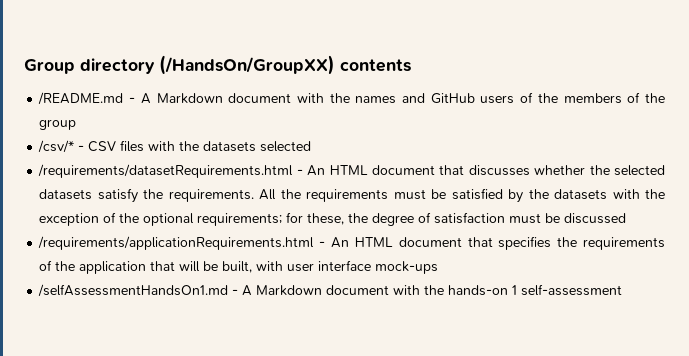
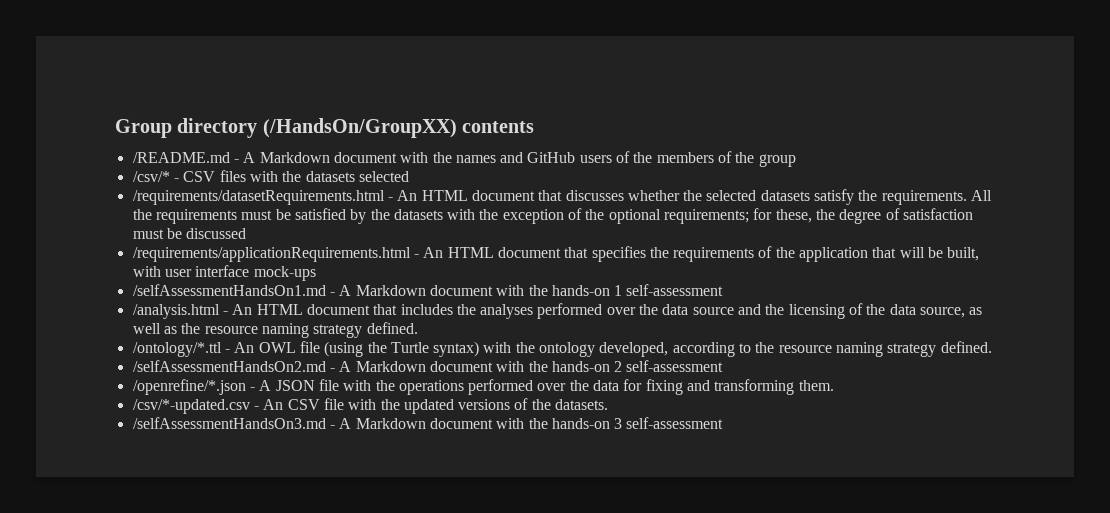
(623, 290) none -> [132,303,983,319] [132,322,418,338] [132,341,992,357] [132,360,724,372] [132,379,834,395] [132,398,609,414] [132,417,724,429] // /analysis.html - An HTML document that includes the analyses performed over the data source and the licensing of the data source, as well as the resource naming strategy defined. // /ontology/*.ttl - An OWL file (using the Turtle syntax) with the ontology developed, according to the resource naming strategy defined. // /selfAssessmentHandsOn2.md - A Markdown document with the hands-on 2 self-assessment // /openrefine/*.json - A JSON file with the operations performed over the data for fixing and transforming them. // /csv/*-updated.csv - An CSV file with the updated versions of the datasets. // /selfAssessmentHandsOn3.md - A Markdown document with the hands-on 3 self-assessment

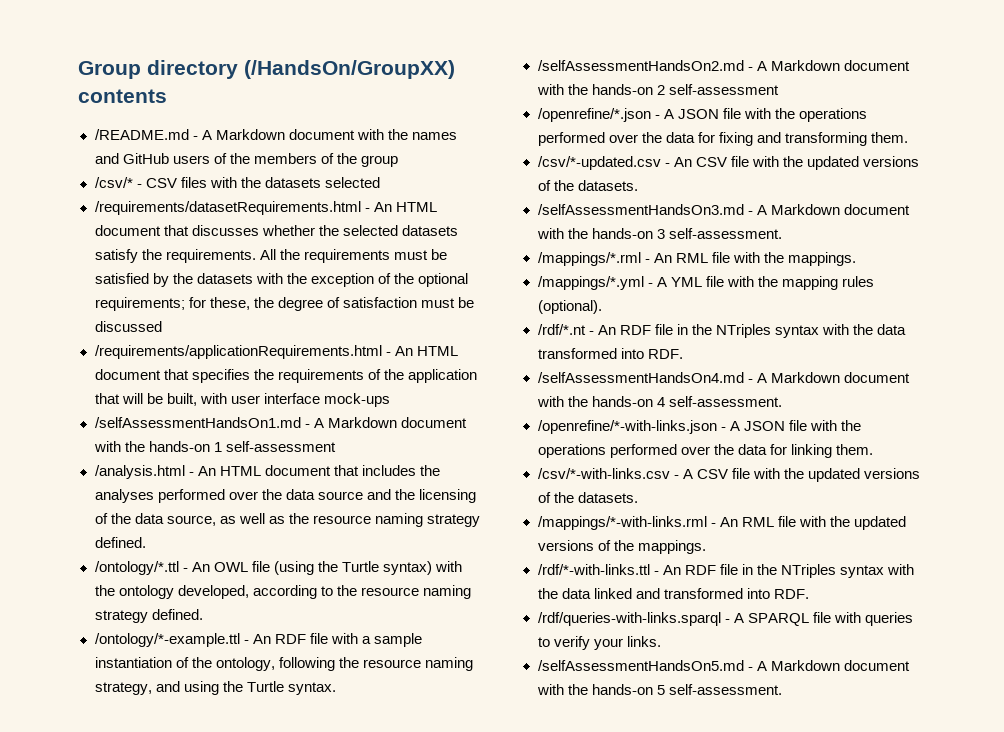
(992, 347) none -> [94,633,422,647] [94,657,473,671] [94,681,336,695] // /ontology/*-example.ttl - An RDF file with a sample instantiation of the ontology, following the resource naming strategy, and using the Turtle syntax.
[626,417,724,429] self-assessment -> [668,228,782,239] [537,252,856,266] [537,276,874,290] [537,300,602,314] [537,324,907,338] [537,348,683,359] [537,372,910,383] [536,396,782,407] [537,420,861,434] [537,444,873,458] [537,468,920,482] [537,492,638,503] [537,516,906,530] [537,540,706,554] [537,564,914,578] [537,588,809,599] [537,612,913,626] [537,636,661,650] [537,660,910,671] [536,684,782,695] self-assessment. // /mappings/*.rml - An RML file with the mappings. // /mappings/*.yml - A YML file with the mapping rules (optional). // /rdf/*.nt - An RDF file in the NTriples syntax with the data transformed into RDF. // /selfAssessmentHandsOn4.md - A Markdown document with the hands-on 4 self-assessment. // /openrefine/*-with-links.json - A JSON file with the operations performed over the data for linking them. // /csv/*-with-links.csv - A CSV file with the updated versions of the datasets. // /mappings/*-with-links.rml - An RML file with the updated versions of the mappings. // /rdf/*-with-links.ttl - An RDF file in the NTriples syntax with the data linked and transformed into RDF. // /rdf/queries-with-links.sparql - A SPARQL file with queries to verify your links. // /selfAssessmentHandsOn5.md - A Markdown document with the hands-on 5 self-assessment.

